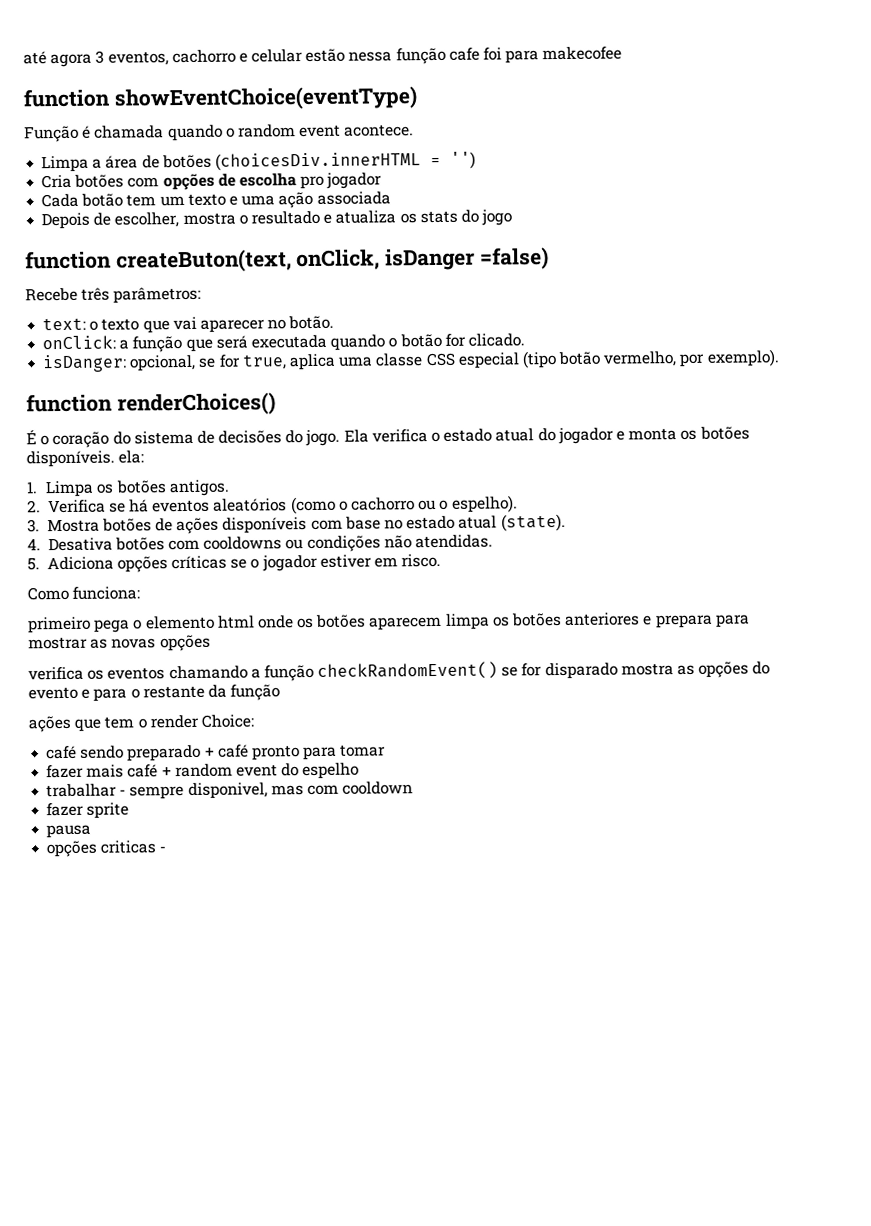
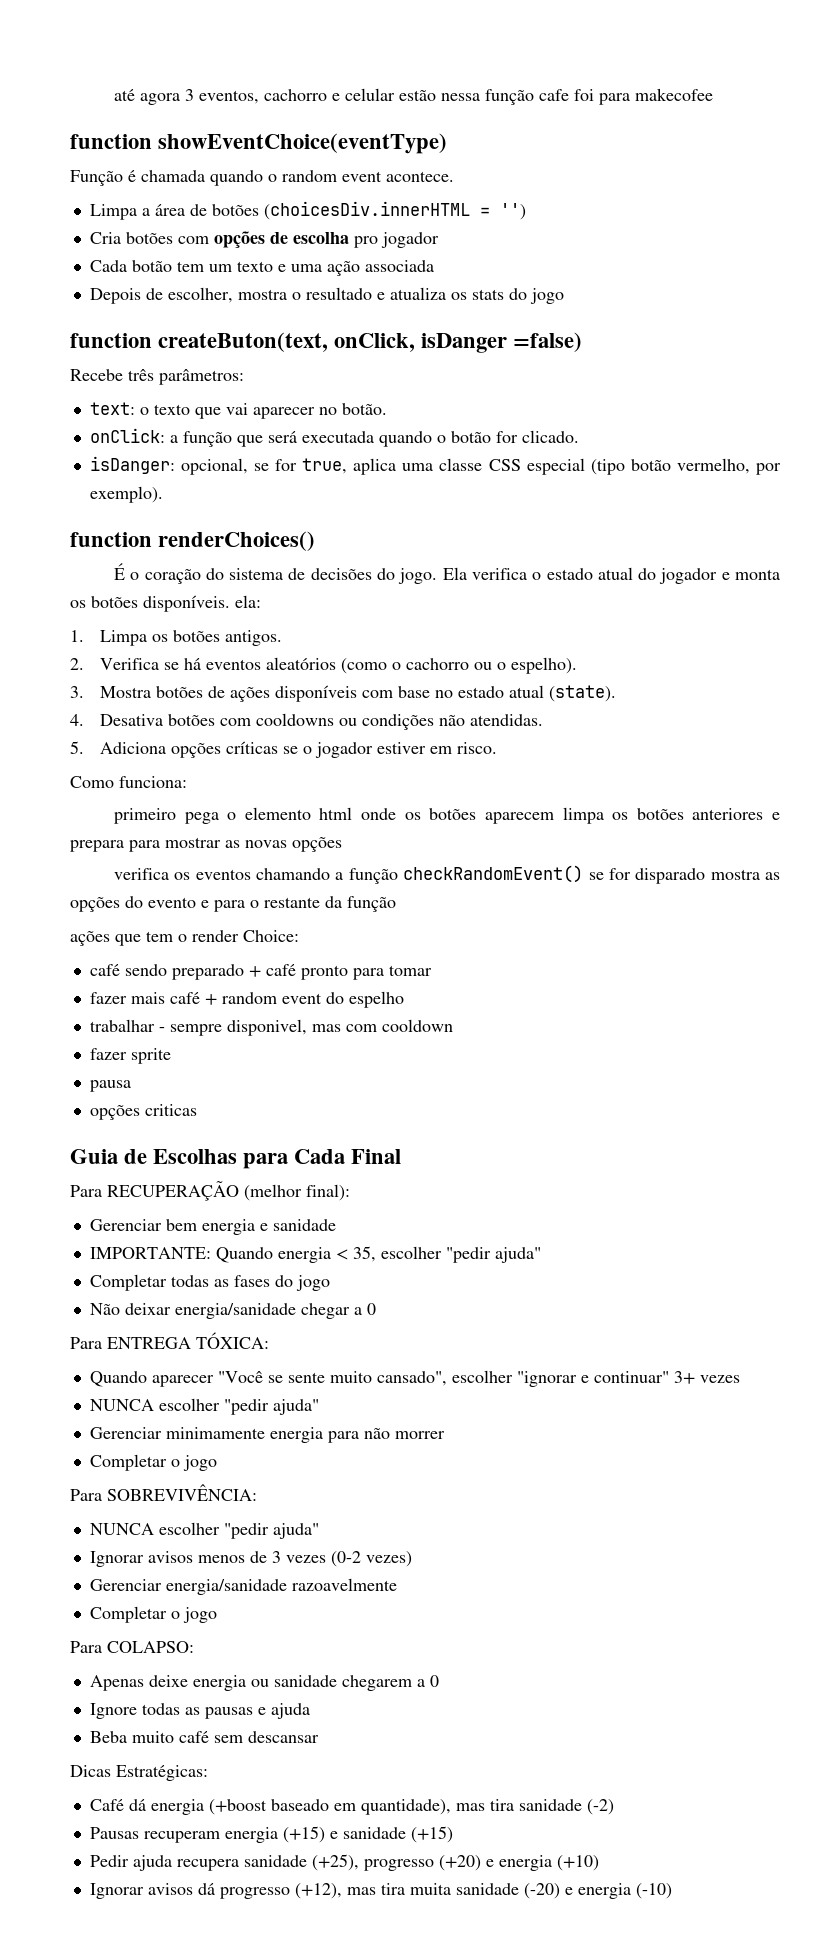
[159,846,167,853] - -> [70,1149,402,1169] [70,1181,350,1201] [89,1219,336,1235] [89,1246,541,1263] [89,1274,330,1291] [89,1303,376,1319] [70,1332,269,1349] [89,1370,740,1387] [89,1398,319,1415] [89,1427,445,1443] [89,1454,217,1471] [70,1484,257,1501] [89,1522,319,1539] [89,1551,412,1567] [89,1578,397,1595] [89,1606,217,1623] [70,1641,194,1653] [89,1675,439,1691] [89,1703,310,1719] [89,1731,319,1743] [70,1765,208,1781] [89,1799,614,1815] [89,1826,453,1843] [89,1854,599,1871] [89,1883,672,1899] // Guia de Escolhas para Cada Final // Para RECUPERAÇÃO (melhor final): // Gerenciar bem energia e sanidade // IMPORTANTE: Quando energia < 35, escolher "pedir ajuda" // Completar todas as fases do jogo // Não deixar energia/sanidade chegar a 0 // Para ENTREGA TÓXICA: // Quando aparecer "Você se sente muito cansado", escolher "ignorar e continuar" 3+ vezes // NUNCA escolher "pedir ajuda" // Gerenciar minimamente energia para não morrer // Completar o jogo // Para SOBREVIVÊNCIA: // NUNCA escolher "pedir ajuda" // Ignorar avisos menos de 3 vezes (0-2 vezes) // Gerenciar energia/sanidade razoavelmente // Completar o jogo // Para COLAPSO: // Apenas deixe energia ou sanidade chegarem a 0 // Ignore todas as pausas e ajuda // Beba muito café sem descansar // Dicas Estratégicas: // Café dá energia (+boost baseado em quantidade), mas tira sanidade (-2) // Pausas recuperam energia (+15) e sanidade (+15) // Pedir ajuda recupera sanidade (+25), progresso (+20) e energia (+10) // Ignorar avisos dá progresso (+12), mas tira muita sanidade (-20) e energia (-10)

